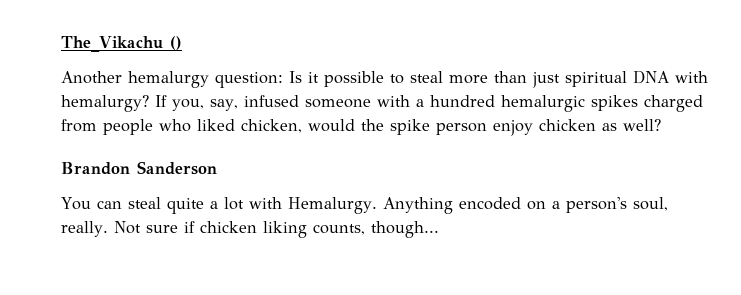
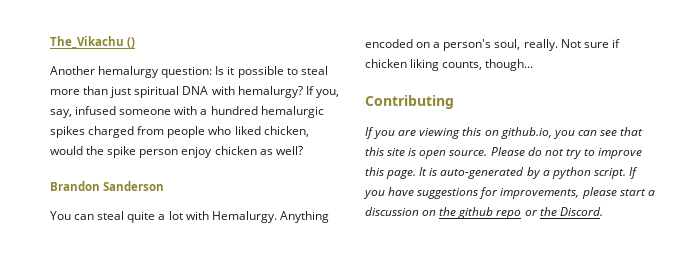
(439, 229) none -> [365,95,454,109] [365,127,644,139] [365,147,643,159] [365,167,638,179] [363,187,655,199] [365,207,603,219] // Contributing // If you are viewing this on github.io, you can see that this site is open source. Please do not try to improve this page. It is auto-generated by a python script. If you have suggestions for improvements, please start a discussion on the github repo or the Discord.

